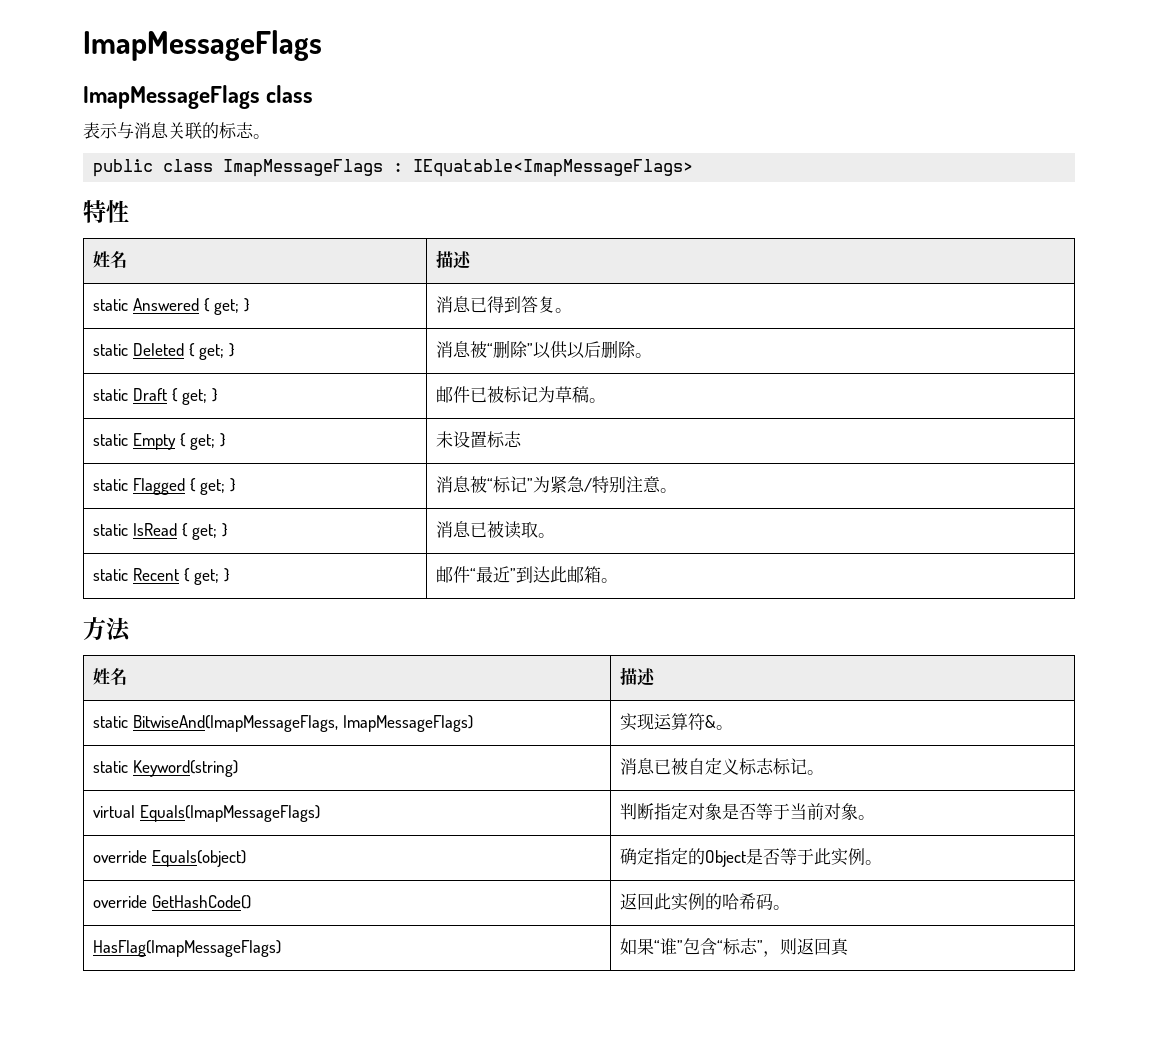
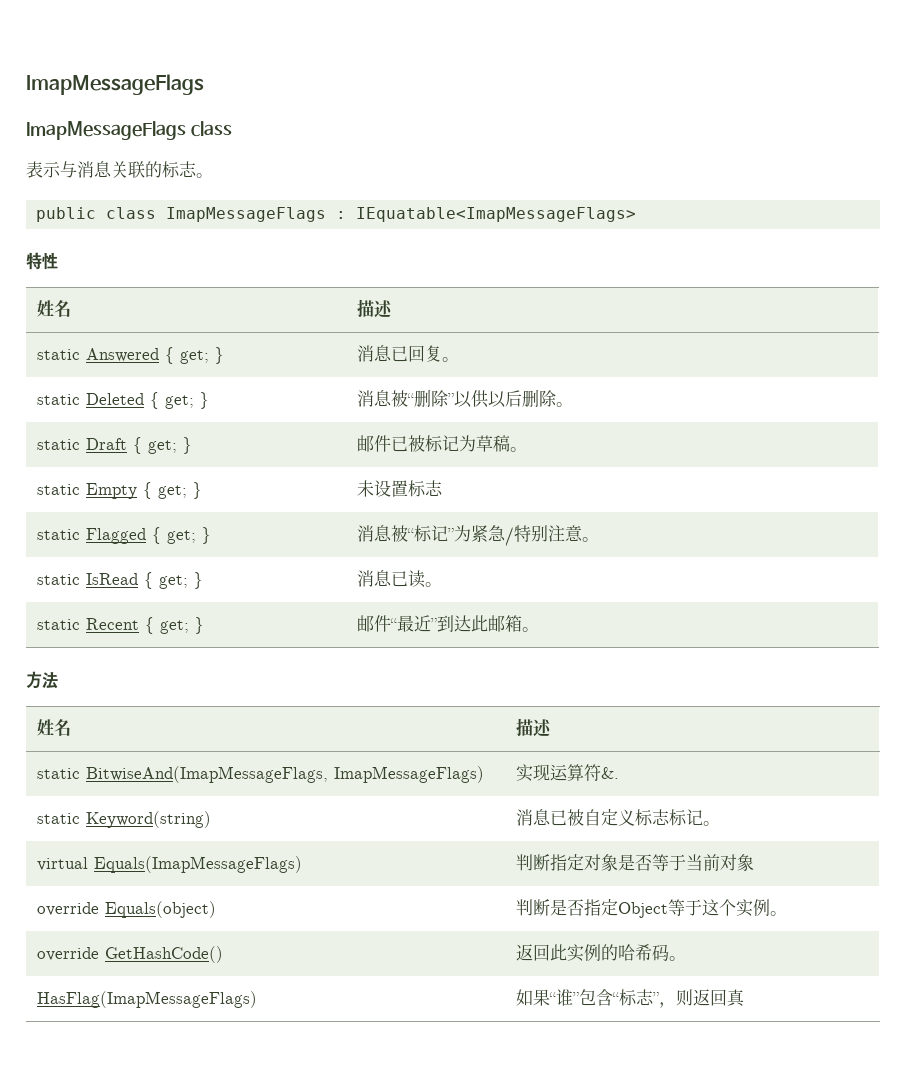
[487,296,539,313] 得到答 -> [408,345,426,362] 回
[487,521,539,539] 被读取 -> [408,570,426,588] 读
[705,715,734,730] &。 -> [601,767,620,779] &.
[858,815,876,820] 。 -> (755, 862) none
[620,848,832,867] 确定指定的Object是否等于此 -> [516,899,737,918] 判断是否指定Object等于这个

